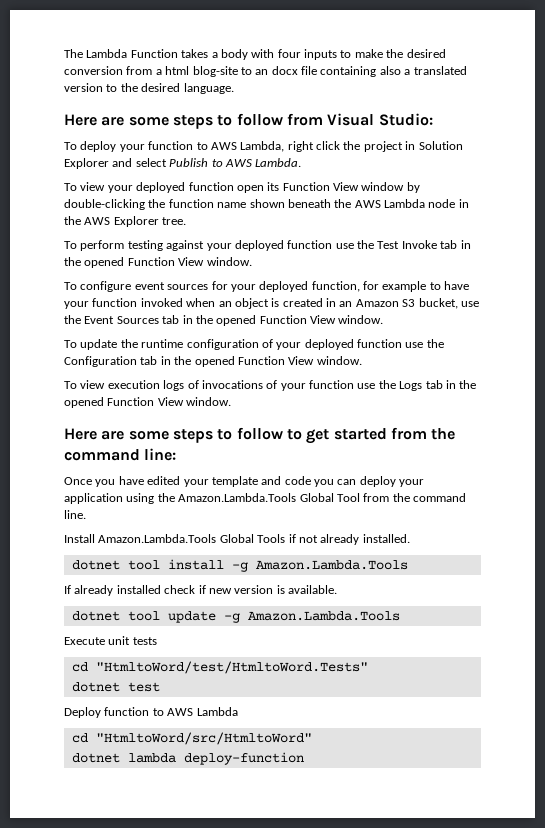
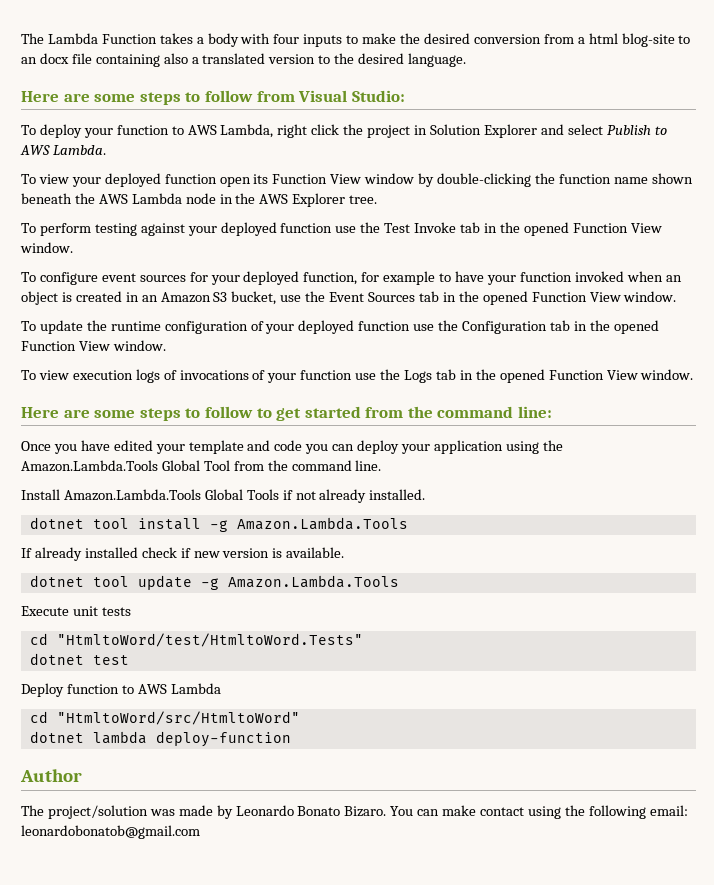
(304, 758) none -> [20,769,82,782] [21,805,688,819] [21,825,200,839] // Author // The project/solution was made by Leonardo Bonato Bizaro. You can make contact using the following email: leonardobonatob@gmail.com

